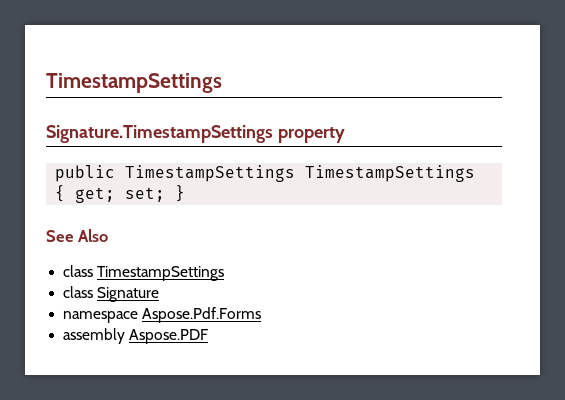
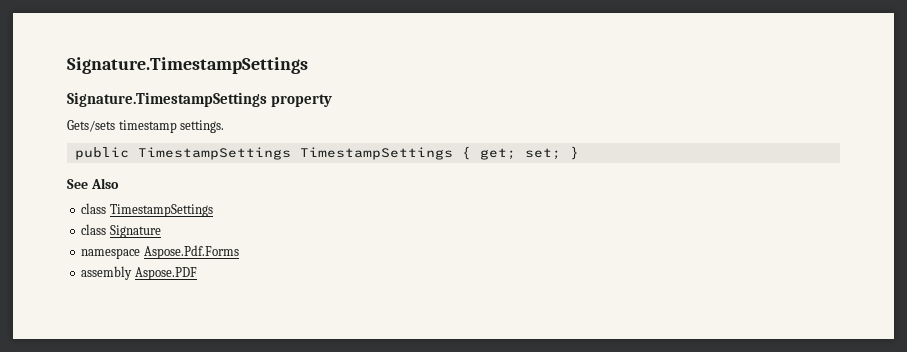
[46,73,222,93] TimestampSettings -> [67,57,308,74] Signature.TimestampSettings
(345, 135) none -> [67,120,225,133] // Gets/sets timestamp settings.

